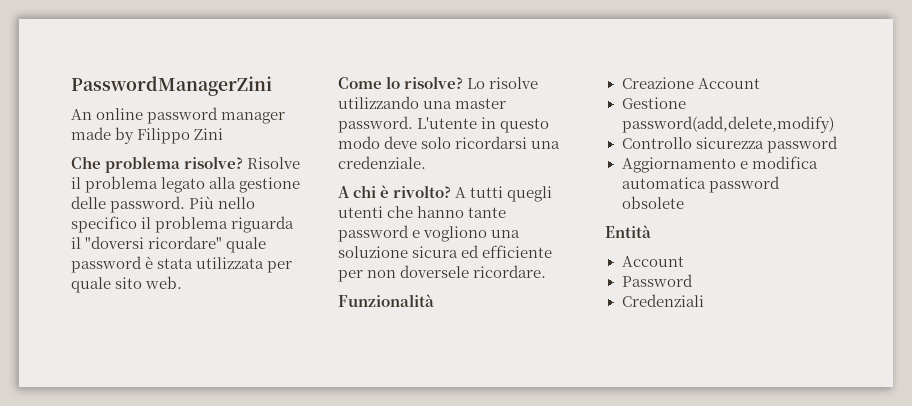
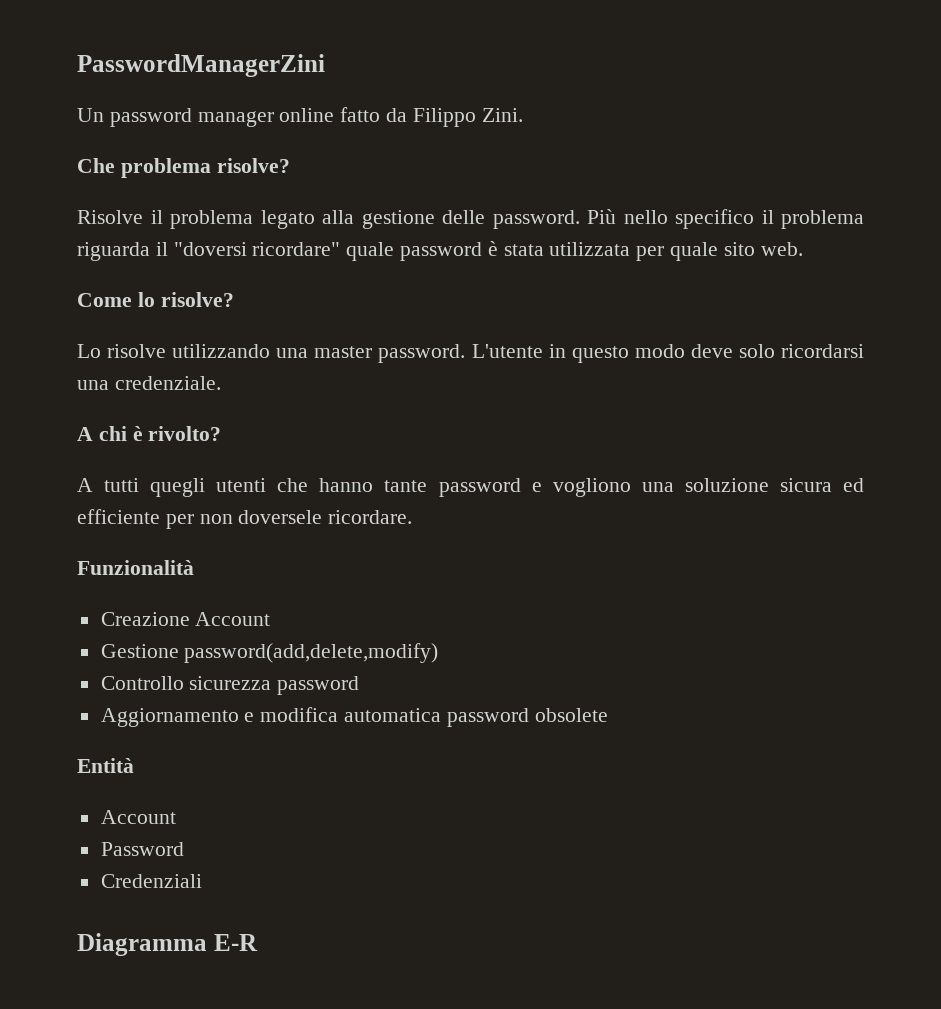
[71,107,286,124] [71,127,224,144] An online password manager made by Filippo Zini -> [77,107,523,127] Un password manager online fatto da Filippo Zini.
(244, 162) none -> (290, 165) //
(464, 82) none -> (234, 299) //
(452, 191) none -> (222, 433) //
(704, 300) none -> [77,933,258,956] // Diagramma E-R

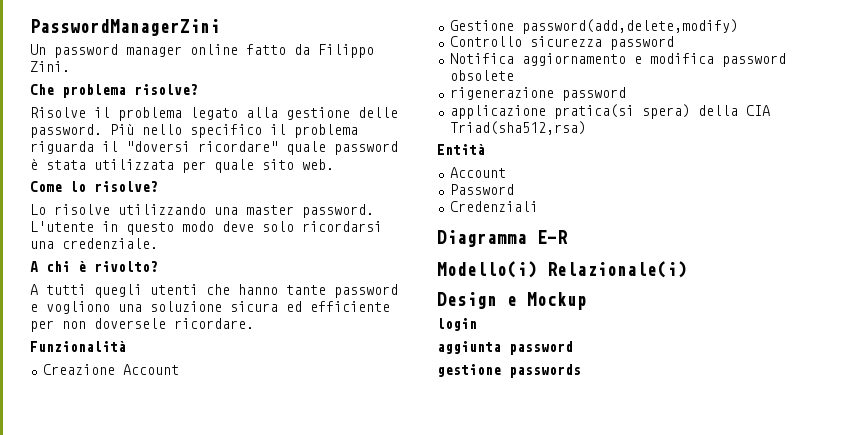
[100,708,239,727] Aggiornamento -> [449,53,626,66] Notifica aggiornamento
[344,708,442,722] automatica -> (714, 58) none
(608, 715) none -> [449,87,626,101] [449,104,770,119] [449,121,586,135] // rigenerazione password // applicazione pratica(si spera) della CIA Triad(sha512,rsa)
(258, 942) none -> [437,261,687,278] [437,292,587,310] [437,318,477,331] [437,341,573,355] [437,364,581,378] // Modello(i) Relazionale(i) // Design e Mockup // login // aggiunta password // gestione passwords

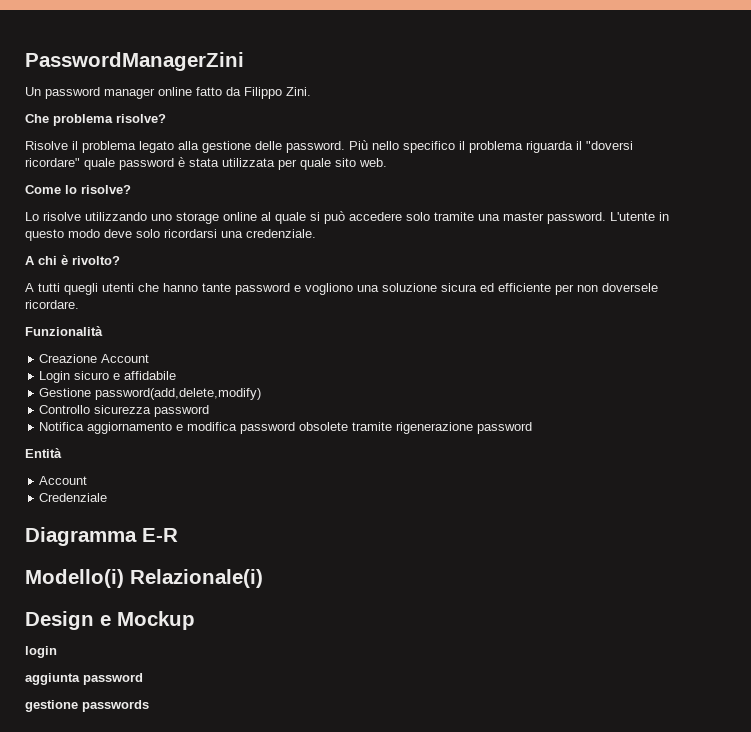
(206, 209) none -> [151,211,474,224] uno storage online al quale si può accedere solo tramite
(179, 369) none -> [39,371,177,383] // Login sicuro e affidabile
(514, 75) // -> [352,422,393,431] tramite
[449,104,770,119] [449,121,586,135] // applicazione pratica(si spera) della CIA Triad(sha512,rsa) -> (533, 428) none
[449,184,514,195] [449,201,538,212] Password // Credenziali -> [39,493,108,502] Credenziale

